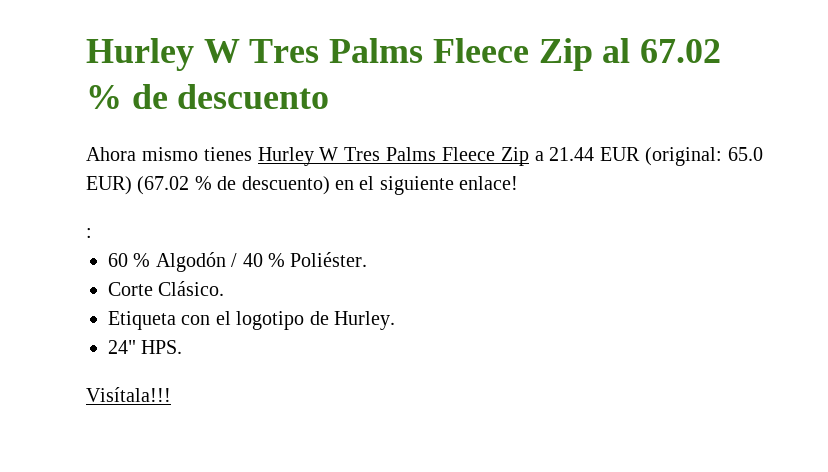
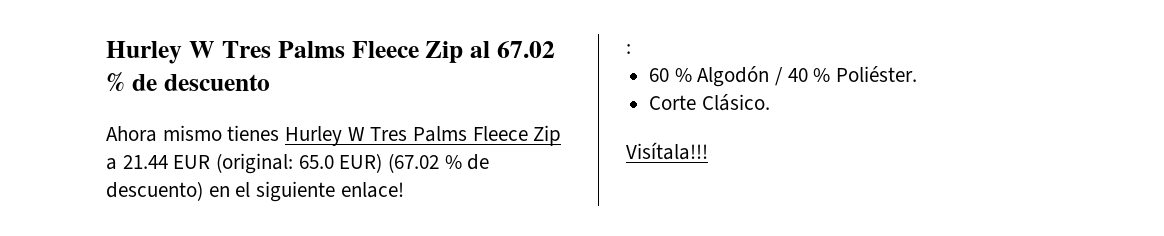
[108,311,395,330] [108,340,183,354] // Etiqueta con el logotipo de Hurley. // 24" HPS. -> (770, 102) none

